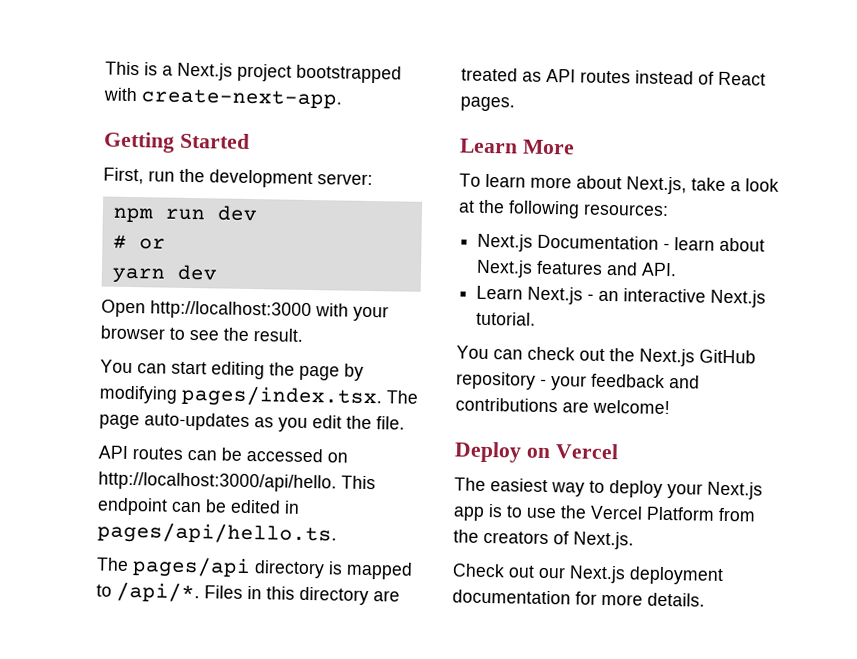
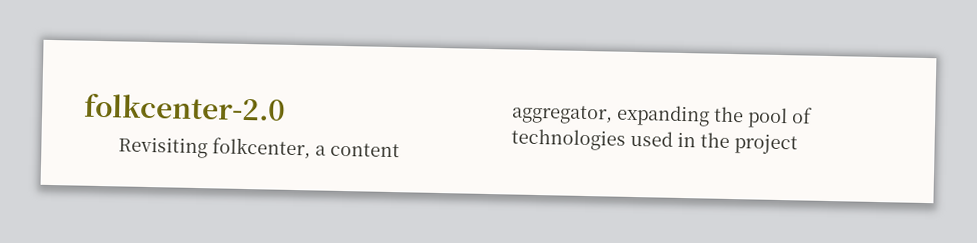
[105,61,402,84] [103,87,342,109] [103,131,250,153] [103,167,373,189] [112,205,258,223] [112,234,166,250] [111,264,218,284] [101,299,389,322] [100,325,303,342] [100,359,364,381] [99,384,418,409] [99,412,405,432] [98,445,348,463] [98,471,376,493] [97,497,300,516] [97,521,337,546] [96,556,413,580] [96,581,400,606] [461,67,766,86] [460,96,515,112] [459,138,575,155] [459,173,779,195] [458,199,669,219] [477,233,766,252] [476,259,678,278] [476,285,767,308] [476,311,537,326] [456,345,756,367] [456,371,700,391] [455,397,670,415] [454,441,619,463] [454,477,763,500] [453,504,756,522] [453,529,634,550] [452,563,724,585] [452,589,705,607] This is a Next.js project bootstrapped with create-next-app. // Getting Started // First, run the development server: // npm run dev // # or // yarn dev // Open http://localhost:3000 with your browser to see the result. // You can start editing the page by modifying pages/index.tsx. The page auto-updates as you edit the file. // API routes can be accessed on http://localhost:3000/api/hello. This endpoint can be edited in pages/api/hello.ts. // The pages/api directory is mapped to /api/*. Files in this directory are treated as API routes instead of React pages. // Learn More // To learn more about Next.js, take a look at the following resources: // Next.js Documentation - learn about Next.js features and API. // Learn Next.js - an interactive Next.js tutorial. // You can check out the Next.js GitHub repository - your feedback and contributions are welcome! // Deploy on Vercel // The easiest way to deploy your Next.js app is to use the Vercel Platform from the creators of Next.js. // Check out our Next.js deployment documentation for more details. -> [84,93,286,121] [118,136,401,160] [511,104,813,129] [511,128,798,155] folkcenter-2.0 // Revisiting folkcenter, a content aggregator, expanding the pool of technologies used in the project

